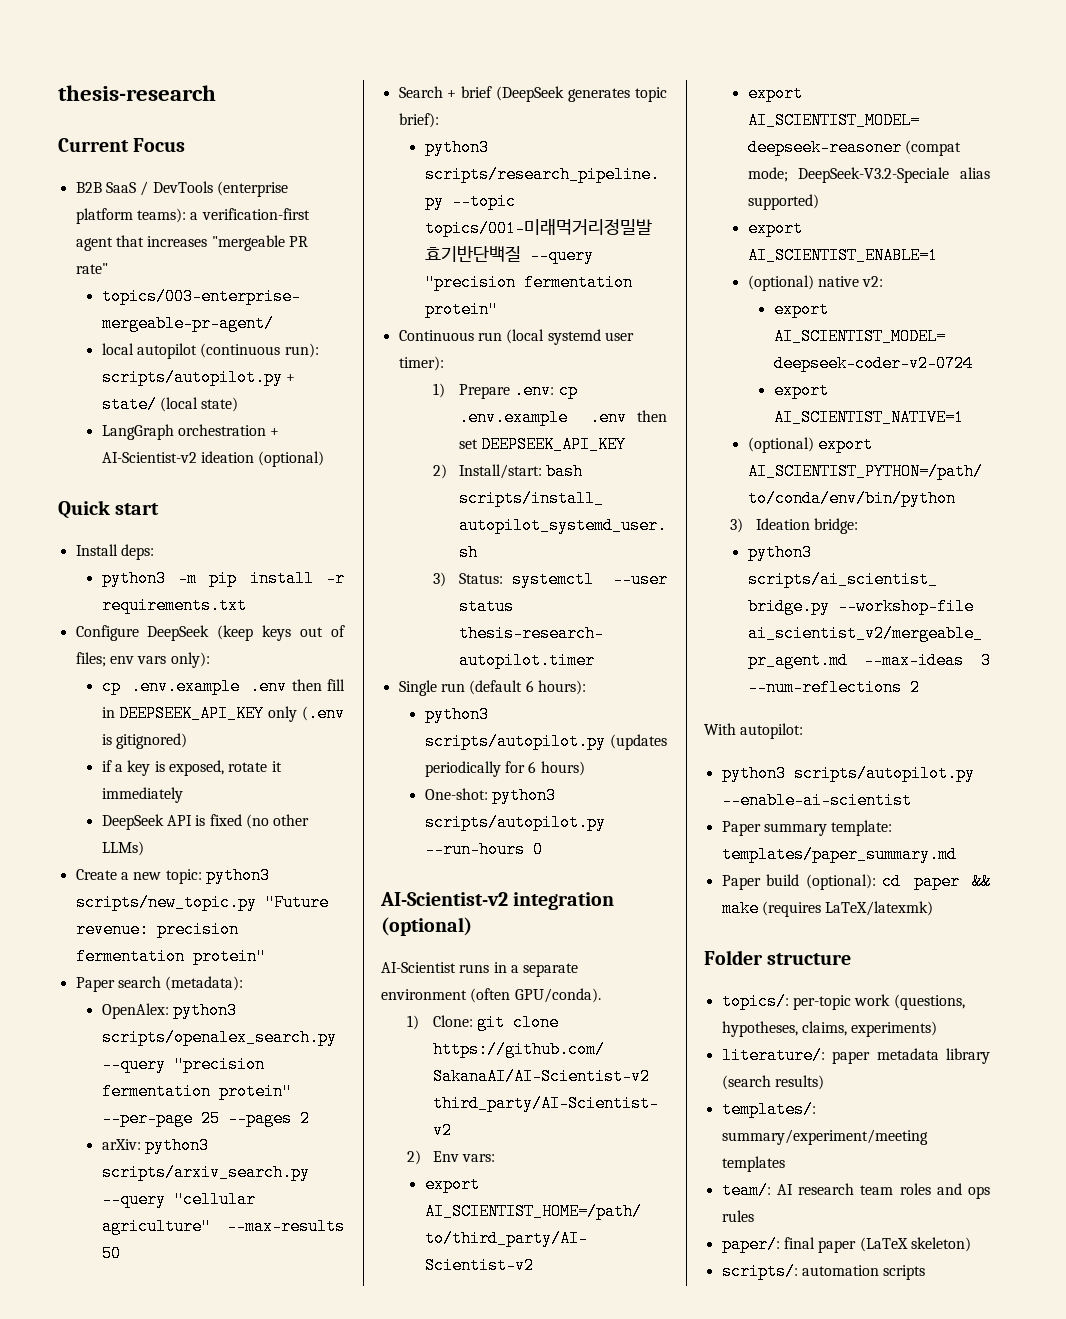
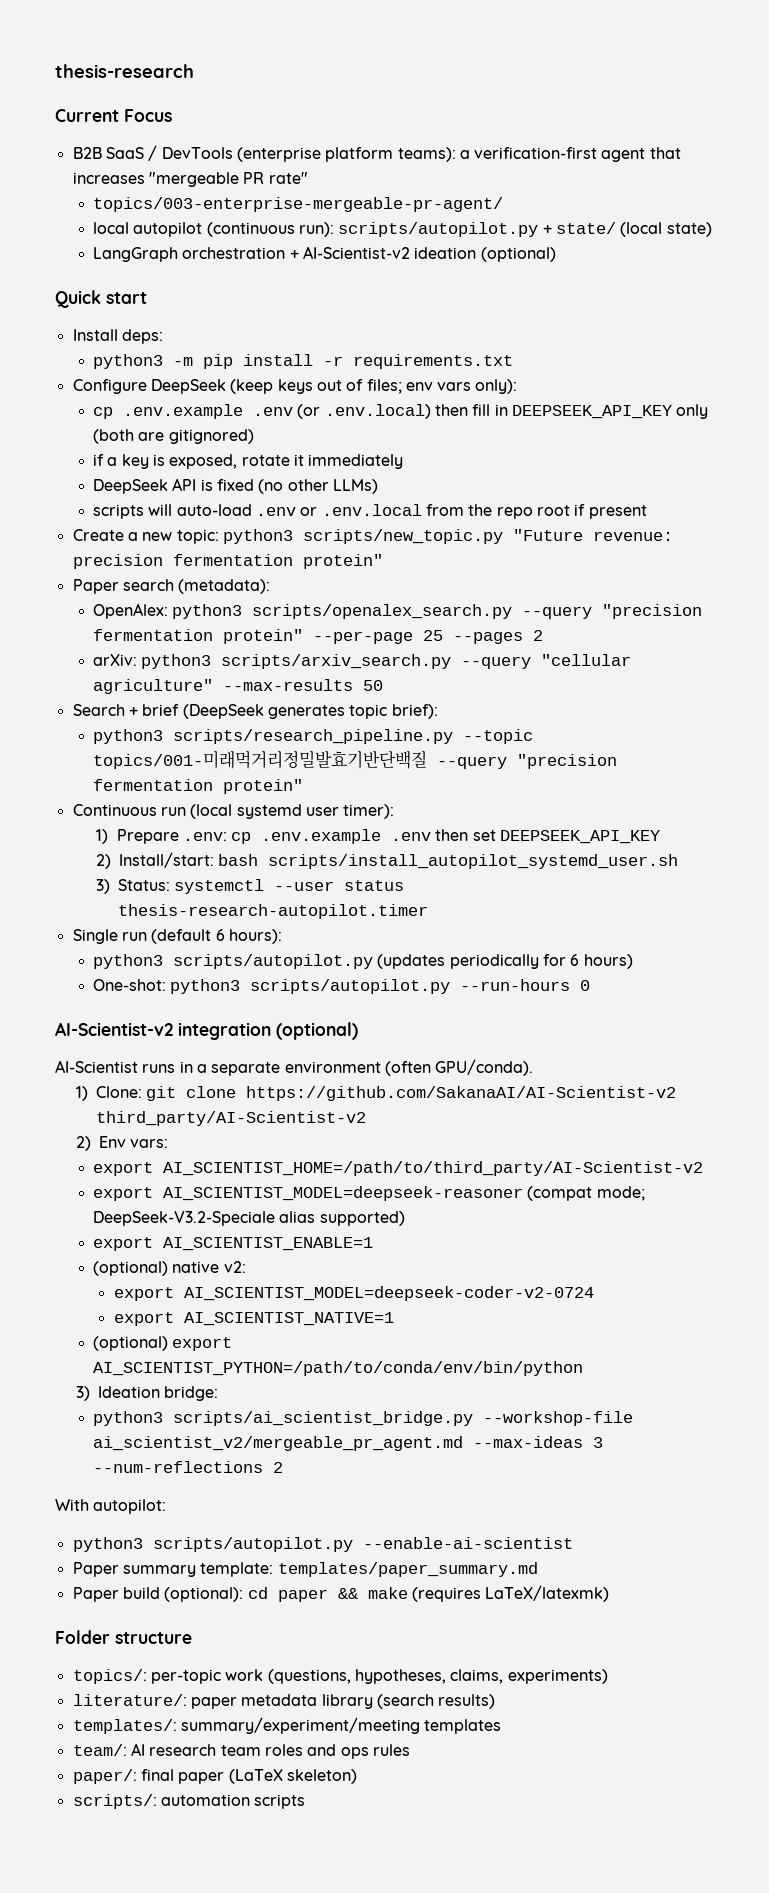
(288, 686) none -> [297,404,431,419] (or .env.local)
[302,705,346,722] [101,734,112,745] (.env is -> [93,429,165,444] (both are
(144, 848) none -> [93,504,647,519] // scripts will auto-load .env or .env.local from the repo root if present

